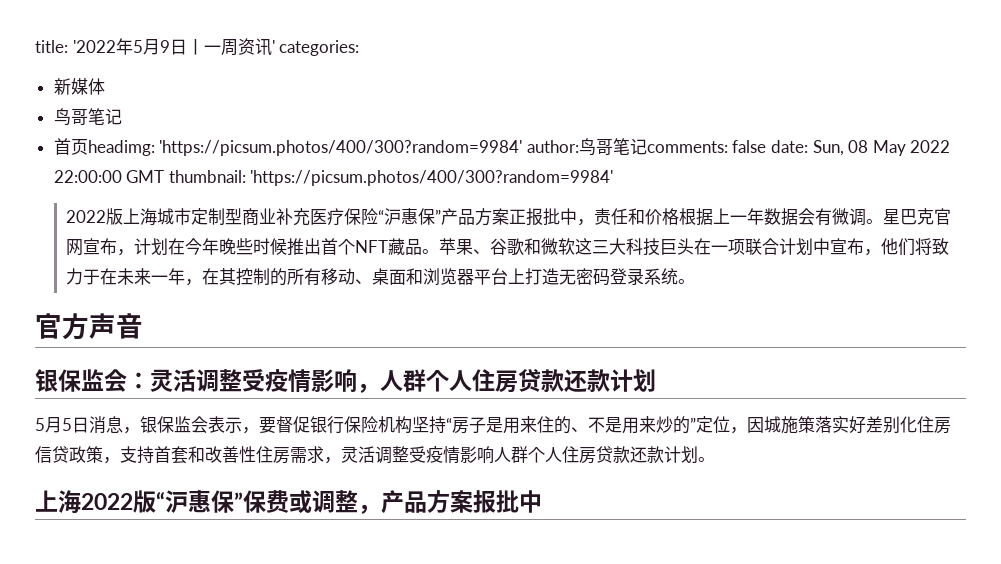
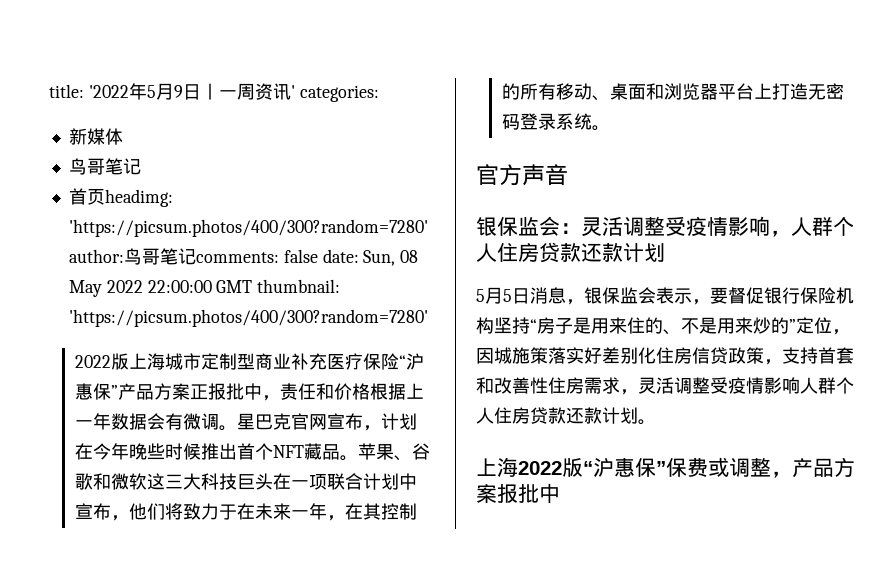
[159,140,523,156] 'https://picsum.photos/400/300?random=9984' -> [68,219,428,237] 'https://picsum.photos/400/300?random=7280'
[250,170,614,186] 'https://picsum.photos/400/300?random=9984' -> [68,309,428,327] 'https://picsum.photos/400/300?random=7280'

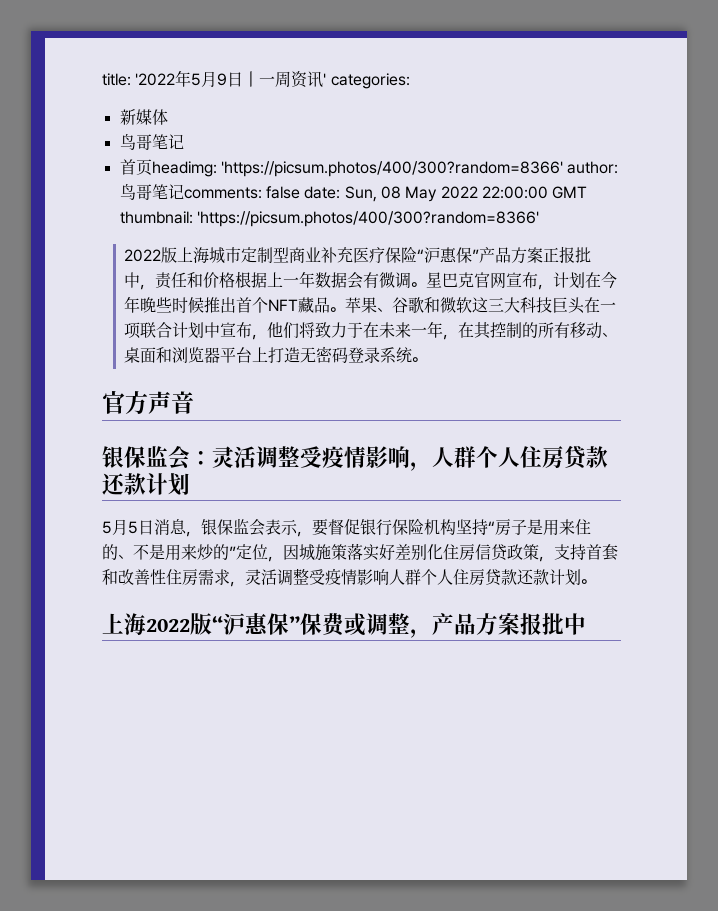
[68,219,428,237] 'https://picsum.photos/400/300?random=7280' -> [220,161,563,177] 'https://picsum.photos/400/300?random=8366'
[68,309,428,327] 'https://picsum.photos/400/300?random=7280' -> [196,211,539,227] 'https://picsum.photos/400/300?random=8366'

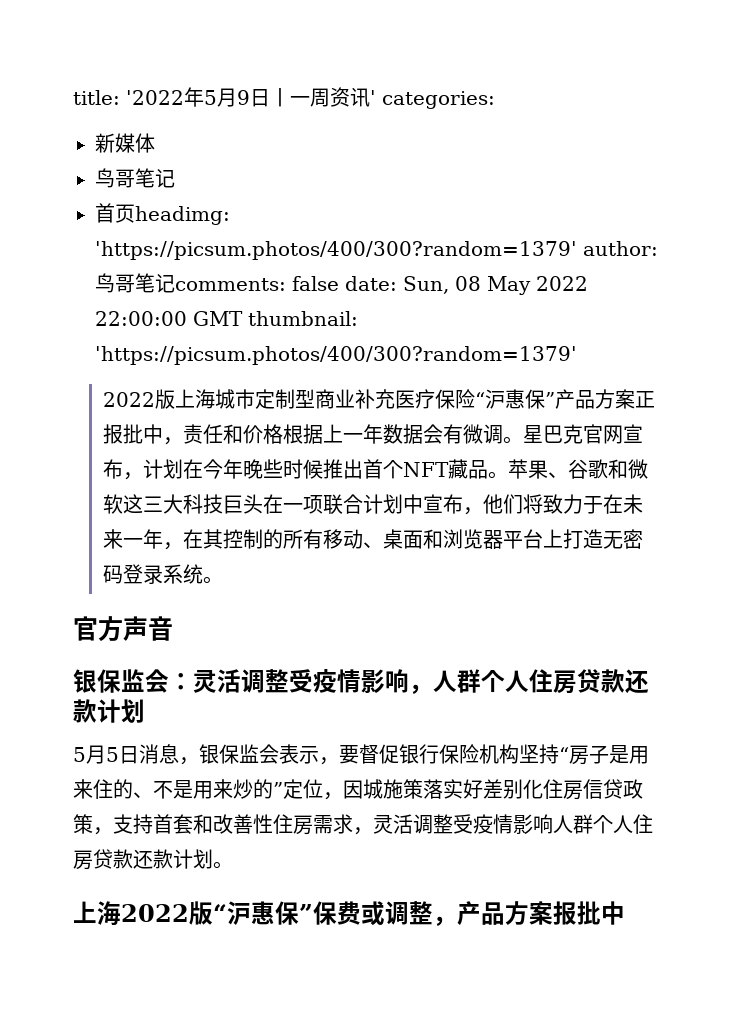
[220,161,563,177] 'https://picsum.photos/400/300?random=8366' -> [95,241,577,260] 'https://picsum.photos/400/300?random=1379'
[196,211,539,227] 'https://picsum.photos/400/300?random=8366' -> [95,346,577,365] 'https://picsum.photos/400/300?random=1379'

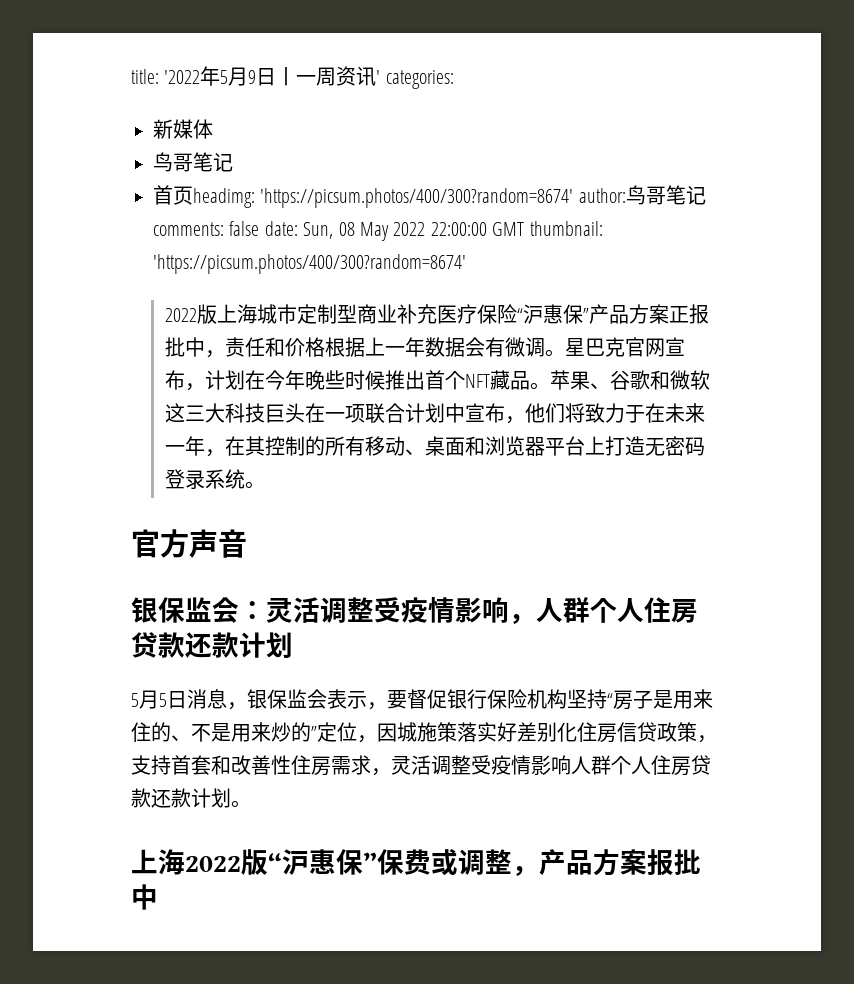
[95,241,577,260] 'https://picsum.photos/400/300?random=1379' -> [260,188,574,208] 'https://picsum.photos/400/300?random=8674'
[95,346,577,365] 'https://picsum.photos/400/300?random=1379' -> [153,254,466,274] 'https://picsum.photos/400/300?random=8674'

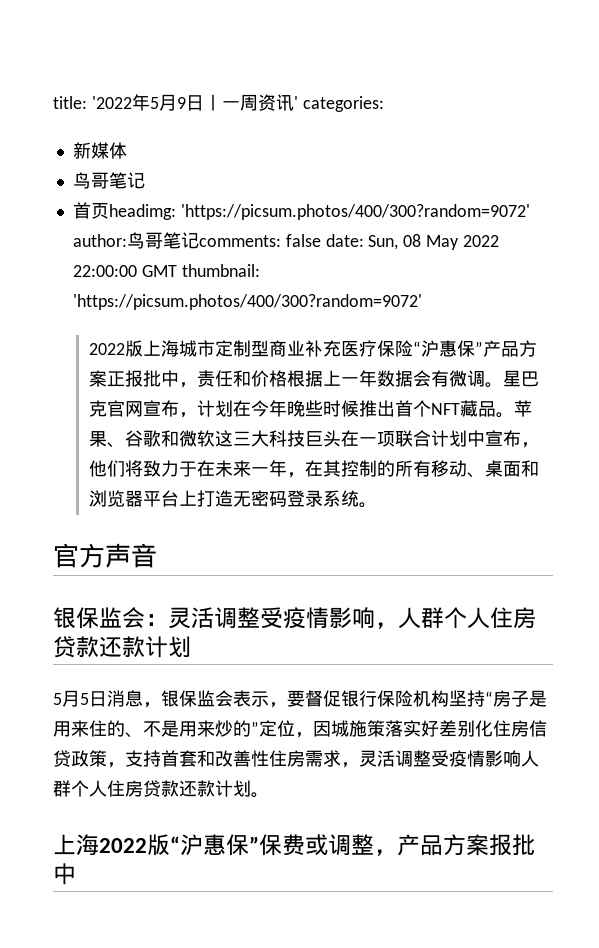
[260,188,574,208] 'https://picsum.photos/400/300?random=8674' -> [180,204,530,220] 'https://picsum.photos/400/300?random=9072'
[153,254,466,274] 'https://picsum.photos/400/300?random=8674' -> [72,294,422,310] 'https://picsum.photos/400/300?random=9072'

